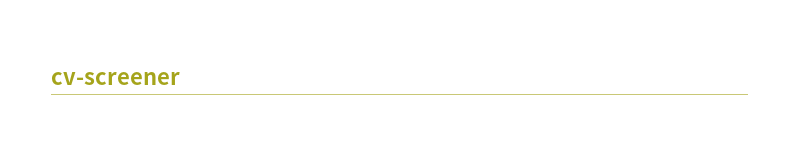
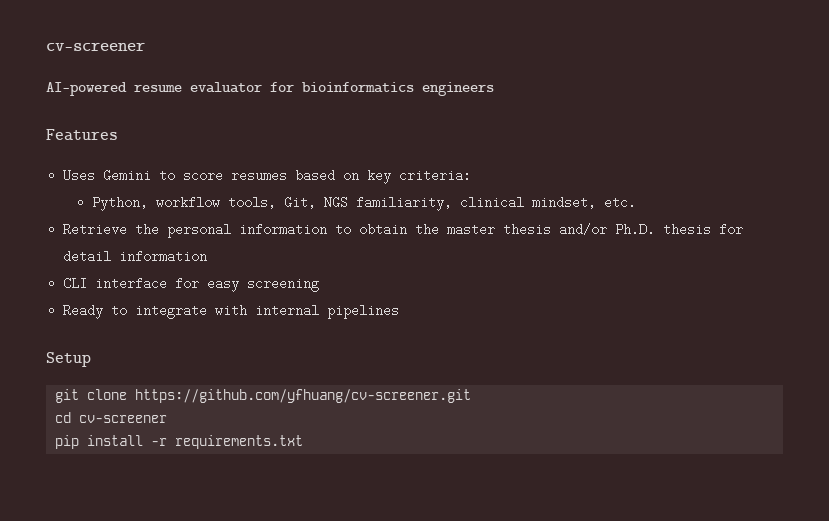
[51,72,180,85] cv-screener -> [46,42,145,51] [46,82,494,96] [46,129,118,141] [63,169,472,184] [91,196,636,211] [63,223,744,238] [63,250,208,263] [63,277,320,292] [63,304,400,319] [46,352,91,367] [55,389,472,403] [55,412,168,423] [55,435,304,449] cv-screener // AI-powered resume evaluator for bioinformatics engineers // Features // Uses Gemini to score resumes based on key criteria: // Python, workflow tools, Git, NGS familiarity, clinical mindset, etc. // Retrieve the personal information to obtain the master thesis and/or Ph.D. thesis for detail information // CLI interface for easy screening // Ready to integrate with internal pipelines // Setup // git clone https://github.com/yfhuang/cv-screener.git // cd cv-screener // pip install -r requirements.txt

